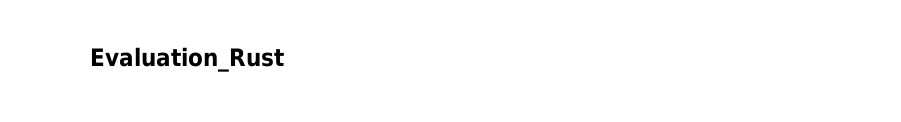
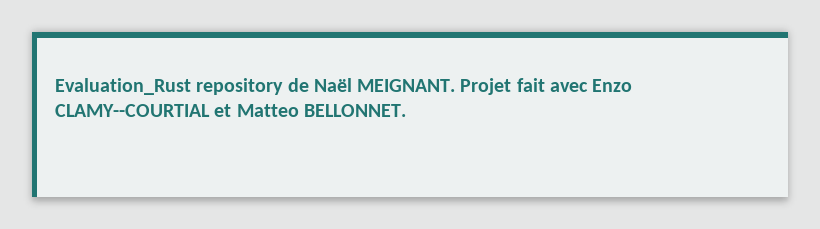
(284, 59) none -> [196,78,633,95] [55,104,406,117] repository de Naël MEIGNANT. Projet fait avec Enzo CLAMY--COURTIAL et Matteo BELLONNET.

